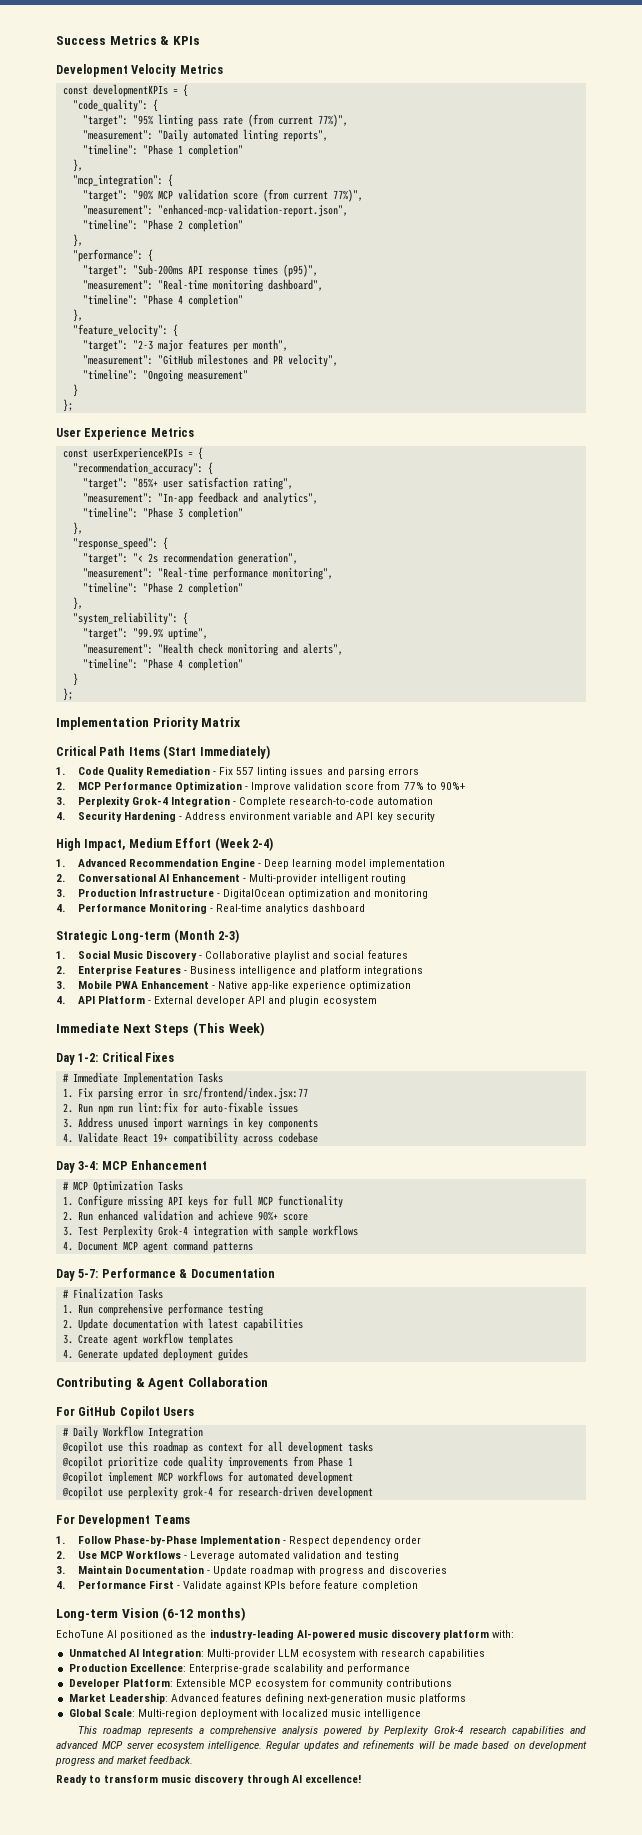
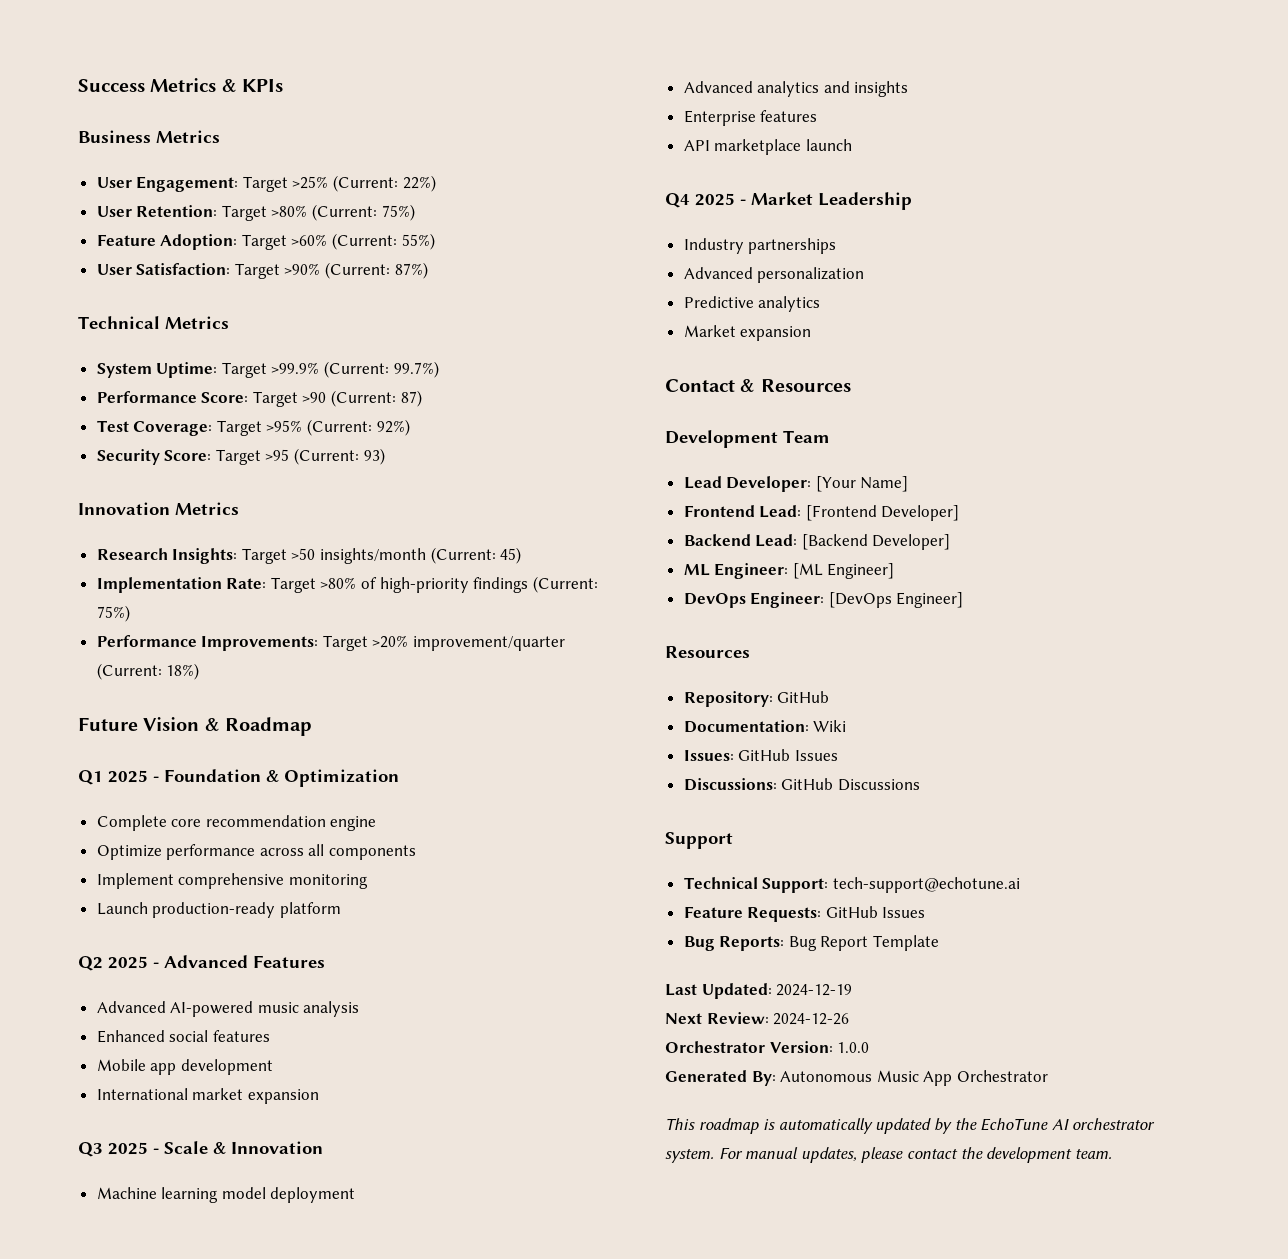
[56,64,223,77] [62,84,188,97] [72,99,158,112] [82,114,348,127] [82,129,328,142] [82,144,243,157] [72,159,83,172] [72,174,173,187] [82,189,363,202] [82,204,348,217] [82,219,243,232] [72,234,83,247] [72,249,153,262] [82,264,318,277] [82,279,323,292] [82,294,243,307] [72,309,83,322] [72,324,178,337] [82,339,288,352] [82,354,338,367] [82,369,248,382] [72,384,78,397] [62,399,73,412] [56,427,194,440] [62,447,203,460] [72,462,213,475] [82,477,293,490] [82,492,318,505] [82,507,243,520] [72,522,83,535] [72,537,168,550] [82,552,298,565] [82,567,333,580] [82,582,243,595] [72,597,83,610] [72,612,188,625] [82,628,208,640] [82,643,343,656] [82,658,243,671] [72,673,78,686] [62,688,73,701] [56,717,241,730] [56,745,270,759] [56,766,419,777] [56,781,465,792] [56,796,434,807] [56,811,435,822] [56,837,273,851] [56,858,446,869] [56,873,407,884] [56,888,429,899] [56,903,366,914] [56,929,240,943] [56,950,408,961] [56,965,424,976] [56,980,412,991] [56,996,377,1006] [56,1022,265,1036] [56,1052,175,1065] [62,1072,223,1085] [62,1087,308,1100] [62,1102,298,1115] [62,1117,318,1130] [62,1132,318,1145] [56,1160,208,1173] [62,1180,183,1193] [62,1195,343,1208] [62,1210,308,1221] [62,1225,358,1238] [62,1240,253,1253] [56,1268,275,1281] [62,1288,163,1299] [62,1303,263,1316] [62,1318,303,1331] [62,1333,233,1346] [62,1348,248,1361] [56,1377,268,1390] [56,1406,195,1419] [62,1426,203,1439] [61,1441,373,1454] [61,1456,353,1469] [61,1471,353,1484] [61,1486,373,1499] [56,1514,190,1527] [56,1535,422,1546] [56,1551,399,1561] [56,1565,447,1576] [56,1580,418,1591] [56,1607,246,1621] [56,1629,515,1640] [68,1648,486,1659] [68,1663,411,1674] [68,1678,453,1689] [68,1693,467,1704] [68,1709,422,1719] [78,1726,586,1736] [56,1740,587,1751] [55,1755,194,1766] [56,1774,361,1785] Development Velocity Metrics // const developmentKPIs = { // "code_quality": { // "target": "95% linting pass rate (from current 77%)", // "measurement": "Daily automated linting reports", // "timeline": "Phase 1 completion" // }, // "mcp_integration": { // "target": "90% MCP validation score (from current 77%)", // "measurement": "enhanced-mcp-validation-report.json", // "timeline": "Phase 2 completion" // }, // "performance": { // "target": "Sub-200ms API response times (p95)", // "measurement": "Real-time monitoring dashboard", // "timeline": "Phase 4 completion" // }, // "feature_velocity": { // "target": "2-3 major features per month", // "measurement": "GitHub milestones and PR velocity", // "timeline": "Ongoing measurement" // } // }; // User Experience Metrics // const userExperienceKPIs = { // "recommendation_accuracy": { // "target": "85%+ user satisfaction rating", // "measurement": "In-app feedback and analytics", // "timeline": "Phase 3 completion" // }, // "response_speed": { // "target": "< 2s recommendation generation", // "measurement": "Real-time performance monitoring", // "timeline": "Phase 2 completion" // }, // "system_reliability": { // "target": "99.9% uptime", // "measurement": "Health check monitoring and alerts", // "timeline": "Phase 4 completion" // } // }; // Implementation Priority Matrix // Critical Path Items (Start Immediately) // 1. Code Quality Remediation - Fix 557 linting issues and parsing errors // 2. MCP Performance Optimization - Improve validation score from 77% to 90%+ // 3. Perplexity Grok-4 Integration - Complete research-to-code automation // 4. Security Hardening - Address environment variable and API key security // High Impact, Medium Effort (Week 2-4) // 1. Advanced Recommendation Engine - Deep learning model implementation // 2. Conversational AI Enhancement - Multi-provider intelligent routing // 3. Production Infrastructure - DigitalOcean optimization and monitoring // 4. Performance Monitoring - Real-time analytics dashboard // Strategic Long-term (Month 2-3) // 1. Social Music Discovery - Collaborative playlist and social features // 2. Enterprise Features - Business intelligence and platform integrations // 3. Mobile PWA Enhancement - Native app-like experience optimization // 4. API Platform - External developer API and plugin ecosystem // Immediate Next Steps (This Week) // Day 1-2: Critical Fixes // # Immediate Implementation Tasks // 1. Fix parsing error in src/frontend/index.jsx:77 // 2. Run npm run lint:fix for auto-fixable issues // 3. Address unused import warnings in key components // 4. Validate React 19+ compatibility across codebase // Day 3-4: MCP Enhancement // # MCP Optimization Tasks // 1. Configure missing API keys for full MCP functionality // 2. Run enhanced validation and achieve 90%+ score // 3. Test Perplexity Grok-4 integration with sample workflows // 4. Document MCP agent command patterns // Day 5-7: Performance & Documentation // # Finalization Tasks // 1. Run comprehensive performance testing // 2. Update documentation with latest capabilities // 3. Create agent workflow templates // 4. Generate updated deployment guides // Contributing & Agent Collaboration // For GitHub Copilot Users // # Daily Workflow Integration // @copilot use this roadmap as context for all development tasks // @copilot prioritize code quality improvements from Phase 1 // @copilot implement MCP workflows for automated development // @copilot use perplexity grok-4 for research-driven development // For Development Teams // 1. Follow Phase-by-Phase Implementation - Respect dependency order // 2. Use MCP Workflows - Leverage automated validation and testing // 3. Maintain Documentation - Update roadmap with progress and discoveries // 4. Performance First - Validate against KPIs before feature completion // Long-term Vision (6-12 months) // EchoTune AI positioned as the industry-leading AI-powered music discovery platform with: // Unmatched AI Integration: Multi-provider LLM ecosystem with research capabilities // Production Excellence: Enterprise-grade scalability and performance // Developer Platform: Extensible MCP ecosystem for community contributions // Market Leadership: Advanced features defining next-generation music platforms // Global Scale: Multi-region deployment with localized music intelligence // This roadmap represents a comprehensive analysis powered by Perplexity Grok-4 research capabilities and advanced MCP server ecosystem intelligence. Regular updates and refinements will be made based on development progress and market feedback. // Ready to transform music discovery through AI excellence! -> [78,130,220,143] [96,175,436,192] [96,204,415,221] [96,233,435,250] [96,262,428,279] [78,316,229,329] [96,361,439,378] [96,390,422,407] [96,419,410,436] [96,448,385,465] [78,502,239,515] [96,547,522,564] [96,576,598,593] [96,605,130,622] [96,635,566,651] [96,663,200,680] [78,717,313,736] [78,769,399,787] [96,815,377,831] [96,844,417,860] [96,873,368,889] [96,902,341,918] [78,955,325,971] [96,1001,360,1017] [96,1030,270,1043] [96,1059,273,1075] [96,1088,319,1104] [78,1141,323,1157] [96,1187,356,1203] [683,81,909,97] [683,110,818,126] [683,139,852,155] [665,192,912,210] [683,238,837,254] [683,267,865,283] [683,296,821,312] [683,325,812,341] [665,379,851,392] [665,430,830,448] [683,476,909,492] [683,505,960,521] [683,534,951,550] [683,563,895,579] [683,592,964,608] [665,646,750,658] [683,691,830,707] [683,720,847,733] [683,749,838,761] [683,778,920,791] [665,832,733,849] [683,877,1020,893] [683,906,926,922] [683,935,940,951] [665,983,853,999] [665,1012,850,1025] [665,1041,870,1053] [665,1070,1048,1086] [665,1118,1156,1134] [665,1147,1112,1163] Business Metrics // User Engagement: Target >25% (Current: 22%) // User Retention: Target >80% (Current: 75%) // Feature Adoption: Target >60% (Current: 55%) // User Satisfaction: Target >90% (Current: 87%) // Technical Metrics // System Uptime: Target >99.9% (Current: 99.7%) // Performance Score: Target >90 (Current: 87) // Test Coverage: Target >95% (Current: 92%) // Security Score: Target >95 (Current: 93) // Innovation Metrics // Research Insights: Target >50 insights/month (Current: 45) // Implementation Rate: Target >80% of high-priority findings (Current: 75%) // Performance Improvements: Target >20% improvement/quarter (Current: 18%) // Future Vision & Roadmap // Q1 2025 - Foundation & Optimization // Complete core recommendation engine // Optimize performance across all components // Implement comprehensive monitoring // Launch production-ready platform // Q2 2025 - Advanced Features // Advanced AI-powered music analysis // Enhanced social features // Mobile app development // International market expansion // Q3 2025 - Scale & Innovation // Machine learning model deployment // Advanced analytics and insights // Enterprise features // API marketplace launch // Q4 2025 - Market Leadership // Industry partnerships // Advanced personalization // Predictive analytics // Market expansion // Contact & Resources // Development Team // Lead Developer: [Your Name] // Frontend Lead: [Frontend Developer] // Backend Lead: [Backend Developer] // ML Engineer: [ML Engineer] // DevOps Engineer: [DevOps Engineer] // Resources // Repository: GitHub // Documentation: Wiki // Issues: GitHub Issues // Discussions: GitHub Discussions // Support // Technical Support: tech-support@echotune.ai // Feature Requests: GitHub Issues // Bug Reports: Bug Report Template // Last Updated: 2024-12-19 // Next Review: 2024-12-26 // Orchestrator Version: 1.0.0 // Generated By: Autonomous Music App Orchestrator // This roadmap is automatically updated by the EchoTune AI orchestrator system. For manual updates, please contact the development team.

